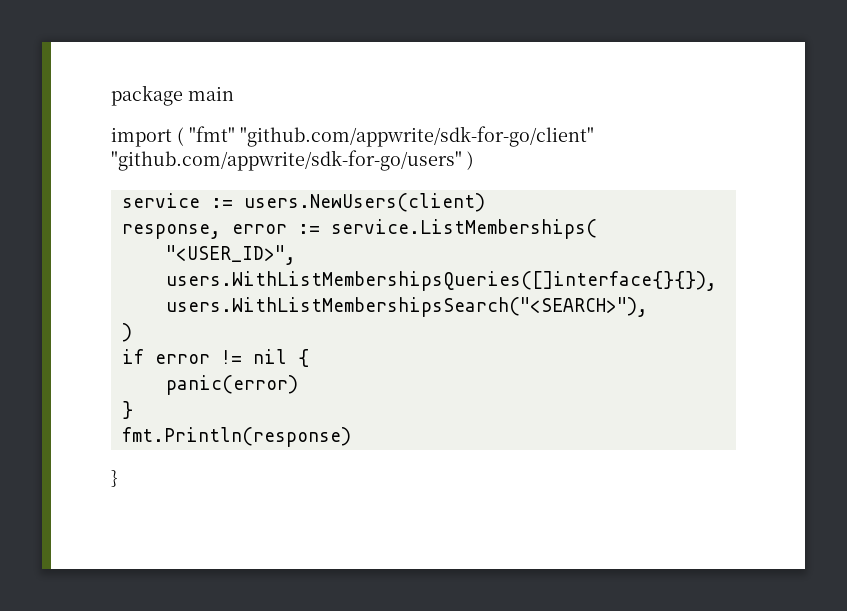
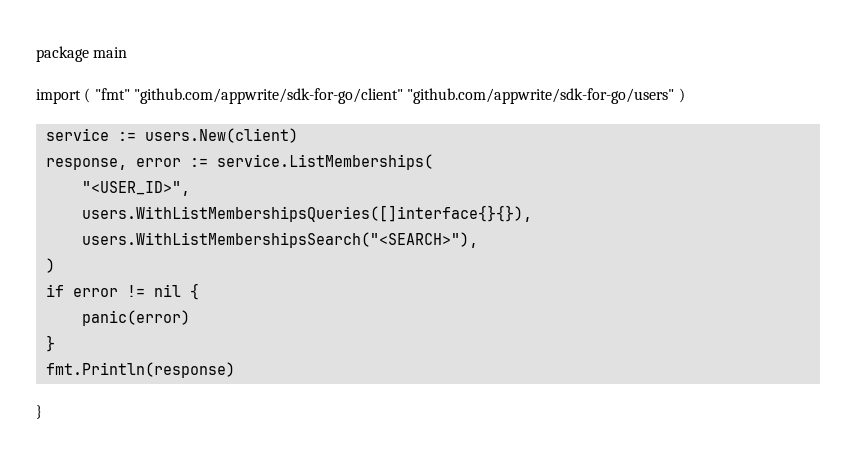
[243,193,485,212] users.NewUsers(client) -> [144,128,298,143] users.New(client)

